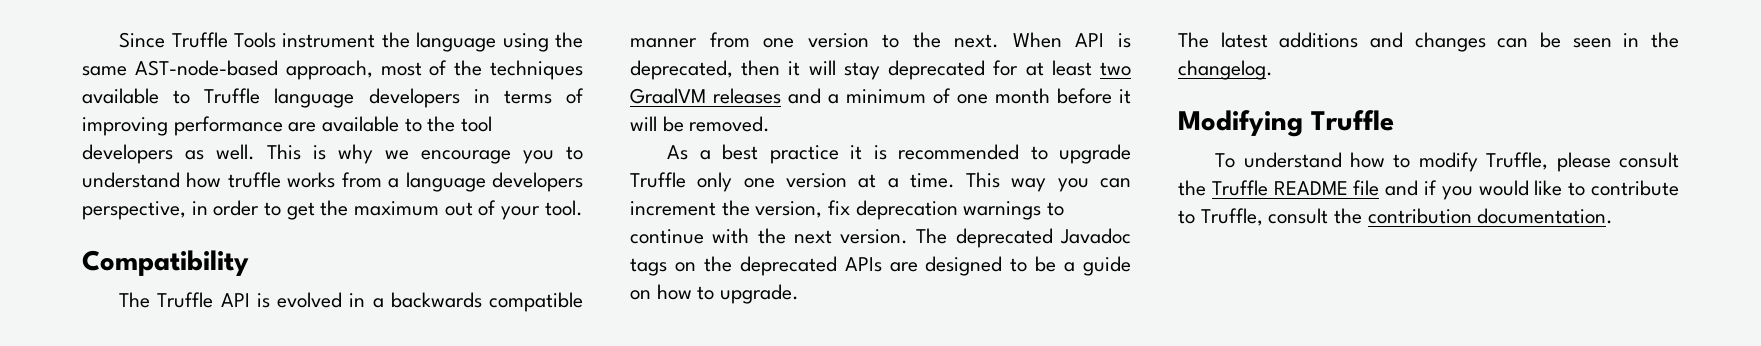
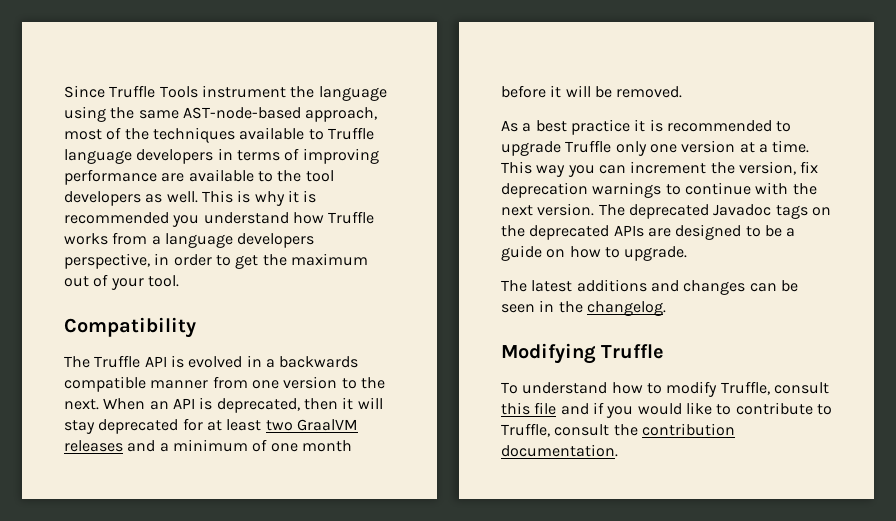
[385,146,583,164] [82,172,281,188] we encourage you to understand how truffle -> [287,190,317,203] [64,211,375,227] it is recommended you understand how Truffle
(1062, 40) none -> [149,401,169,410] an
[1556,152,1679,172] [1178,180,1348,196] please consult the Truffle README -> [773,382,829,394] [501,402,530,415] consult this

